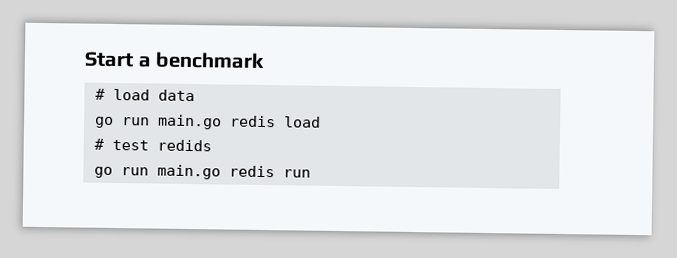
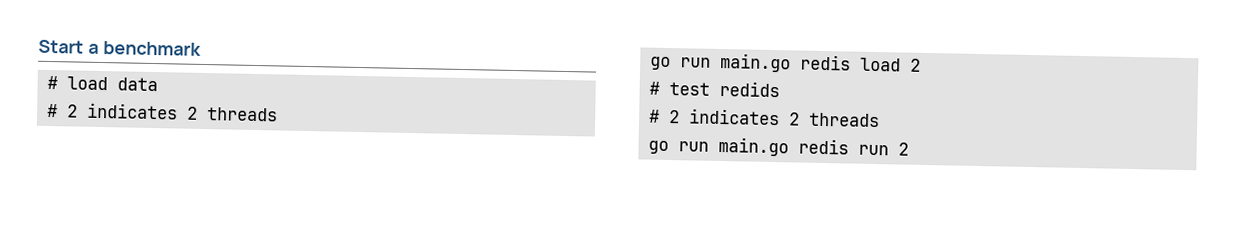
(195, 95) none -> [46,102,278,122] // # 2 indicates 2 threads
(321, 122) none -> [909,58,921,72] 2
(212, 145) none -> [648,108,880,128] // # 2 indicates 2 threads
(311, 173) none -> [897,142,909,156] 2

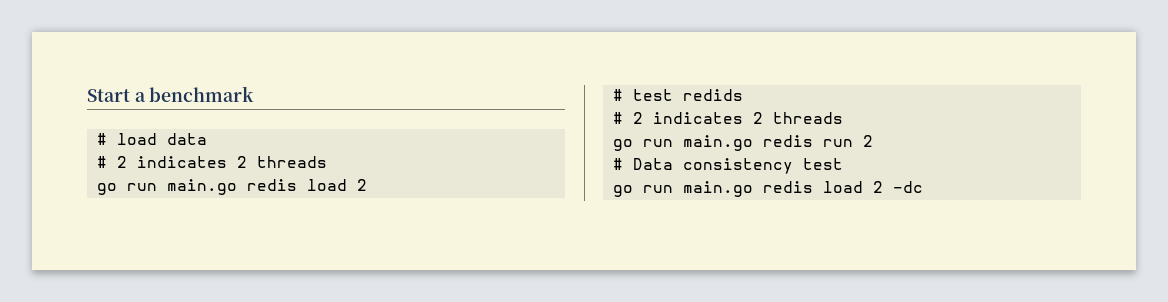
(909, 149) none -> [612,158,843,174] [612,181,923,197] // # Data consistency test // go run main.go redis load 2 -dc

